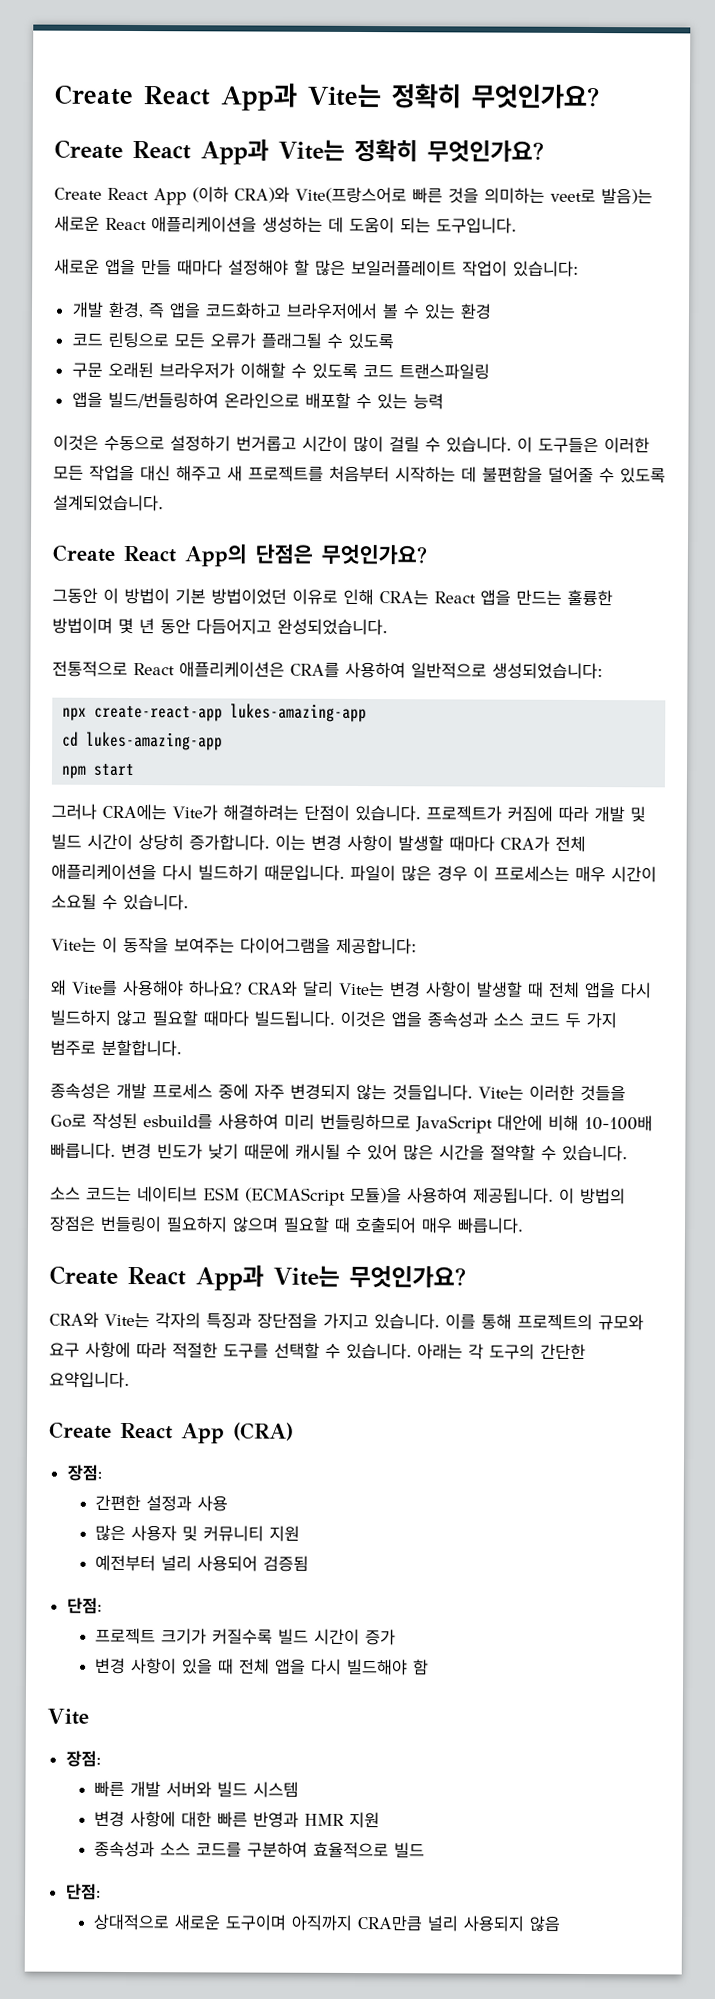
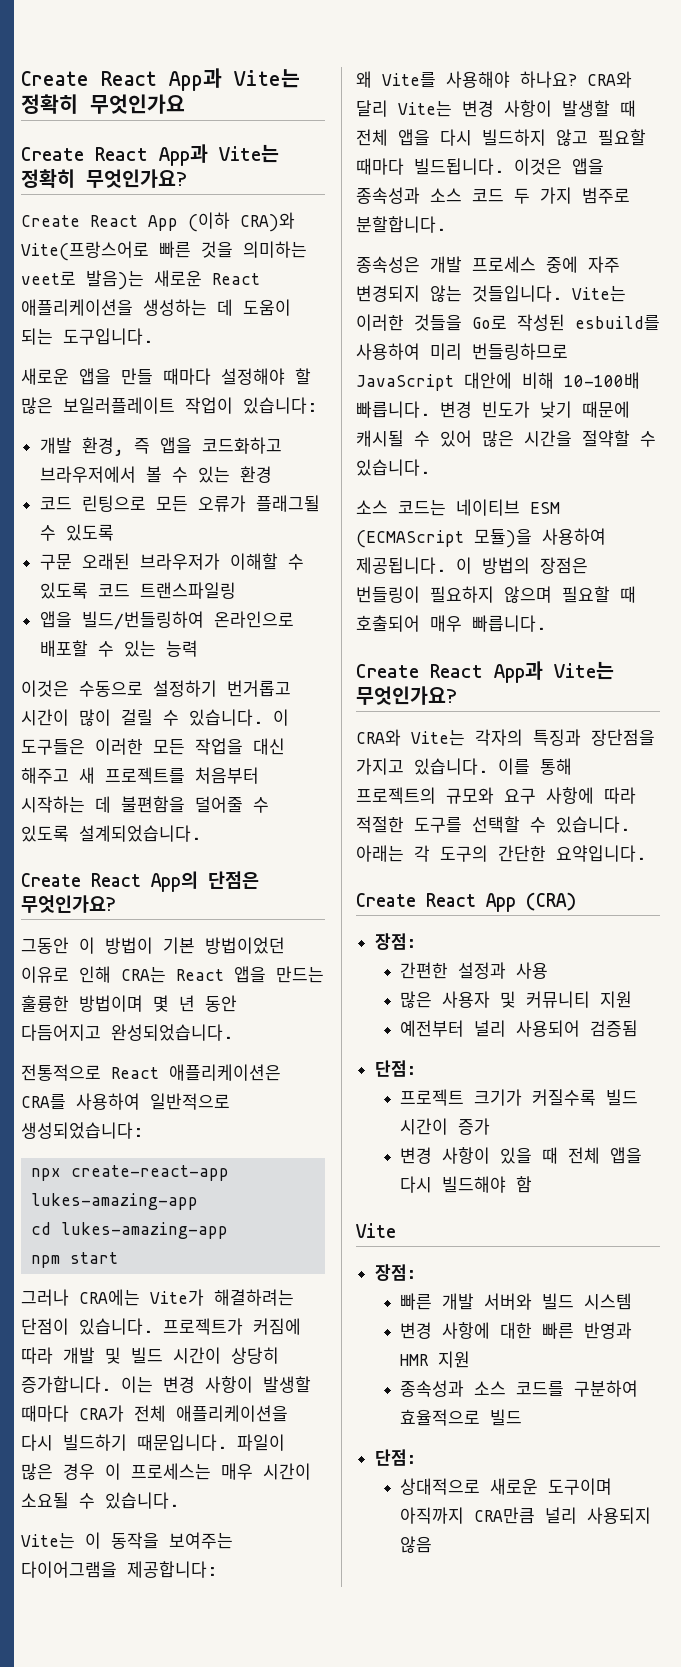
[54,82,599,111] Create React App과 Vite는 정확히 무엇인가요? -> [21,68,300,91] [21,94,185,114] Create React App과 Vite는 정확히 무엇인가요

